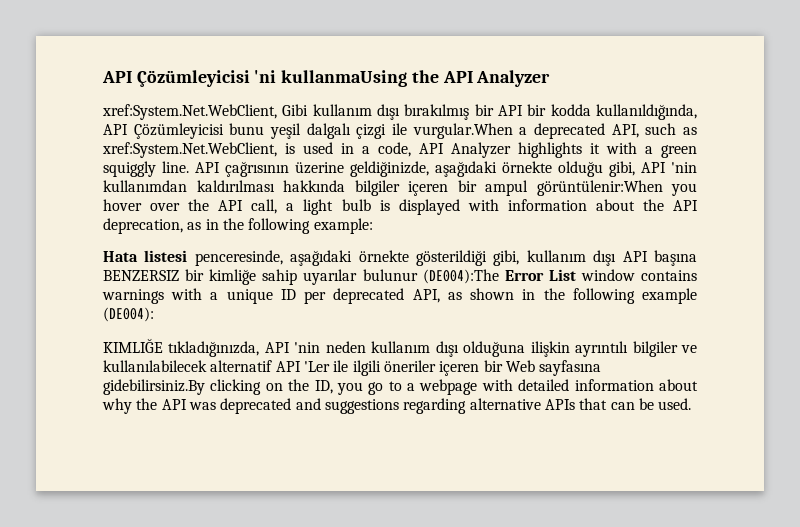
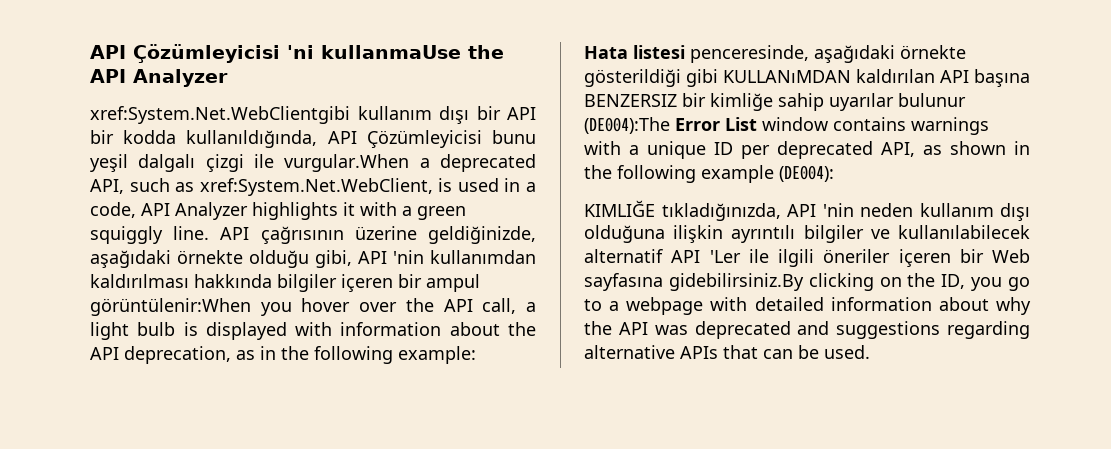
[281,70,408,87] kullanmaUsing -> [321,45,461,59] kullanmaUse
[102,104,470,120] xref:System.Net.WebClient, Gibi kullanım dışı bırakılmış -> [90,106,469,124] xref:System.Net.WebClientgibi kullanım dışı
[493,250,617,266] gibi, kullanım dışı -> [686,69,935,87] gibi KULLANıMDAN kaldırılan

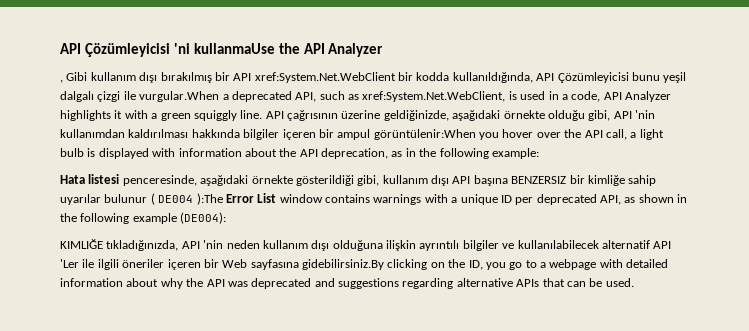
[90,106,469,124] xref:System.Net.WebClientgibi kullanım dışı -> [60,72,212,83] , Gibi kullanım dışı bırakılmış
(536, 113) none -> [254,72,396,83] xref:System.Net.WebClient
[686,69,935,87] gibi KULLANıMDAN kaldırılan -> [357,175,449,186] gibi, kullanım dışı
[584,117,670,134] (DE004):The -> [150,193,223,205] ( DE004 ):The

